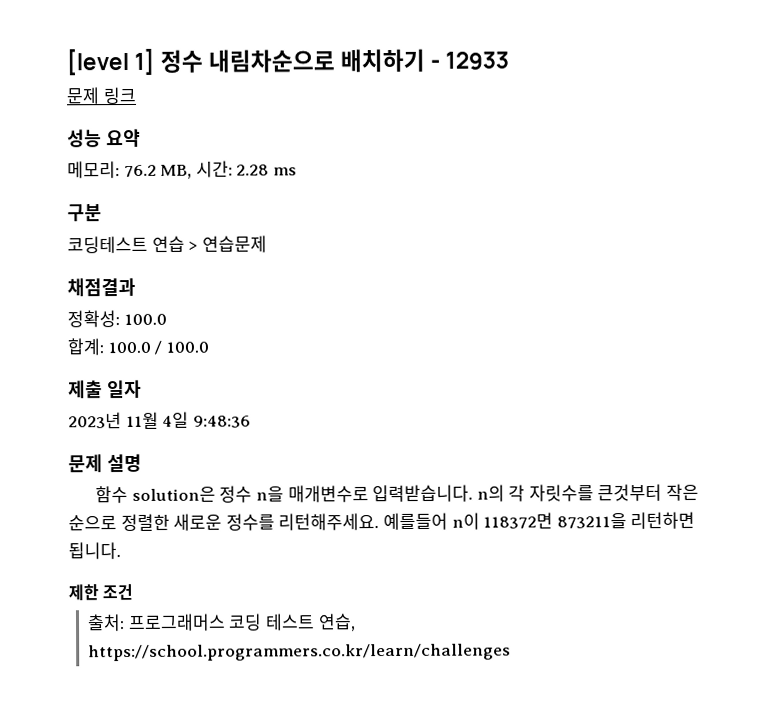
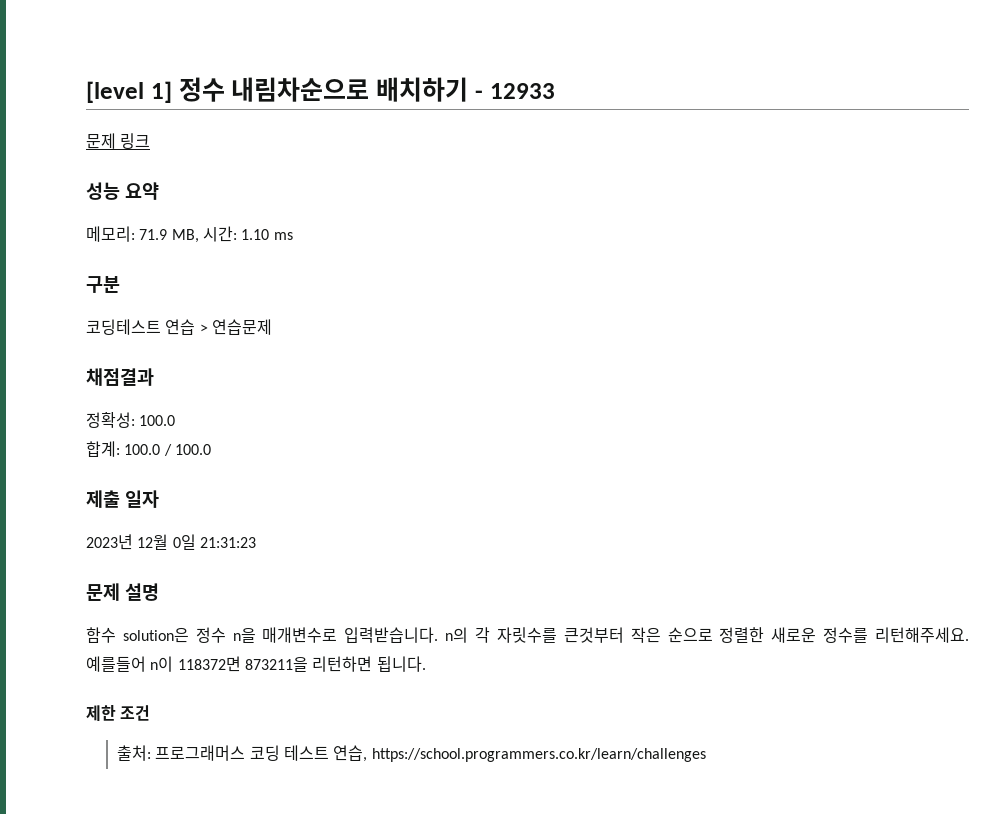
[123,164,157,178] 76.2 -> [139,229,168,240] 71.9
[236,164,270,176] 2.28 -> [241,229,270,240] 1.10
[125,411,251,430] 11월 4일 9:48:36 -> [137,534,256,550] 12월 0일 21:31:23

